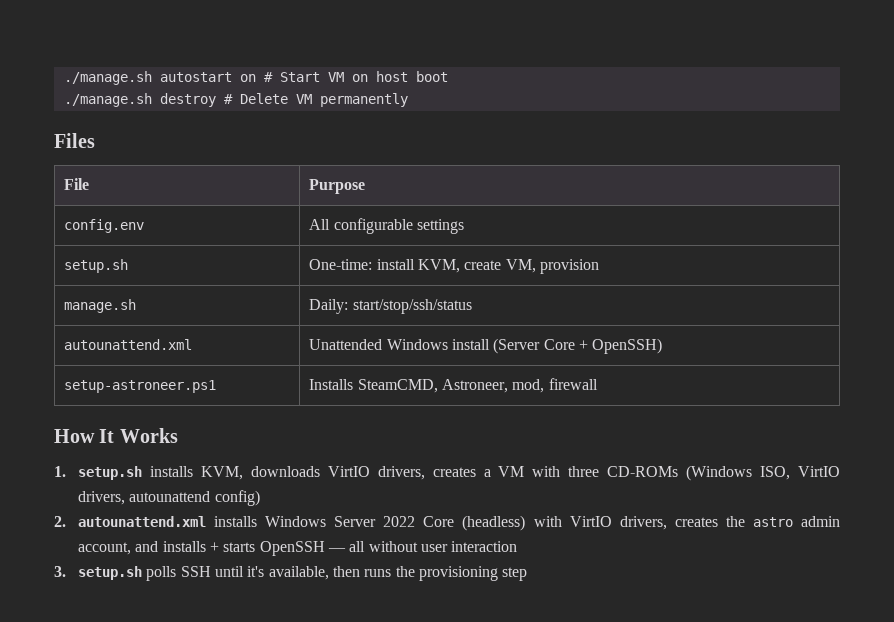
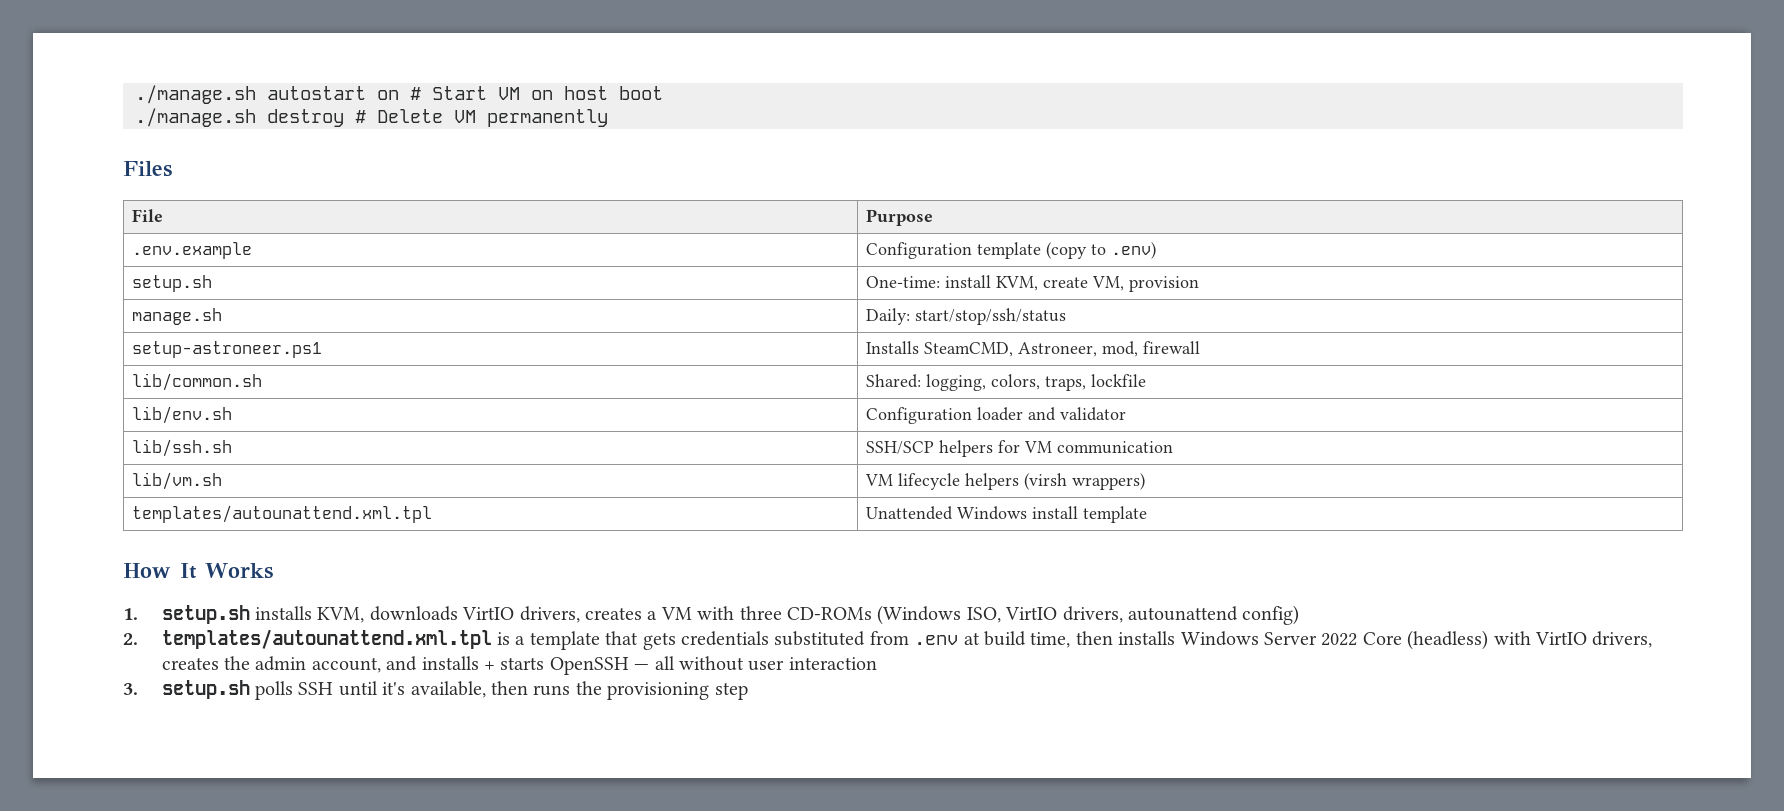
[64,219,145,233] [309,218,465,234] config.env | All configurable settings -> [132,242,253,259] [866,242,1157,259] .env.example | Configuration template (copy to .env)
[64,339,193,350] [309,338,663,354] // autounattend.xml | Unattended Windows install (Server Core + OpenSSH) -> (1067, 316) none
(598, 384) none -> [132,373,263,391] [866,374,1147,391] [132,406,233,424] [866,407,1127,424] [132,439,233,457] [866,440,1174,457] [132,472,223,490] [865,473,1146,490] [132,505,433,523] [866,506,1148,523] // lib/common.sh | Shared: logging, colors, traps, lockfile // lib/env.sh | Configuration loader and validator // lib/ssh.sh | SSH/SCP helpers for VM communication // lib/vm.sh | VM lifecycle helpers (virsh wrappers) // templates/autounattend.xml.tpl | Unattended Windows install template
[78,516,207,527] autounattend.xml -> [161,629,1113,650] templates/autounattend.xml.tpl is a template that gets credentials substituted from .env at build time, then
[752,517,793,527] astro -> (250, 663) none

